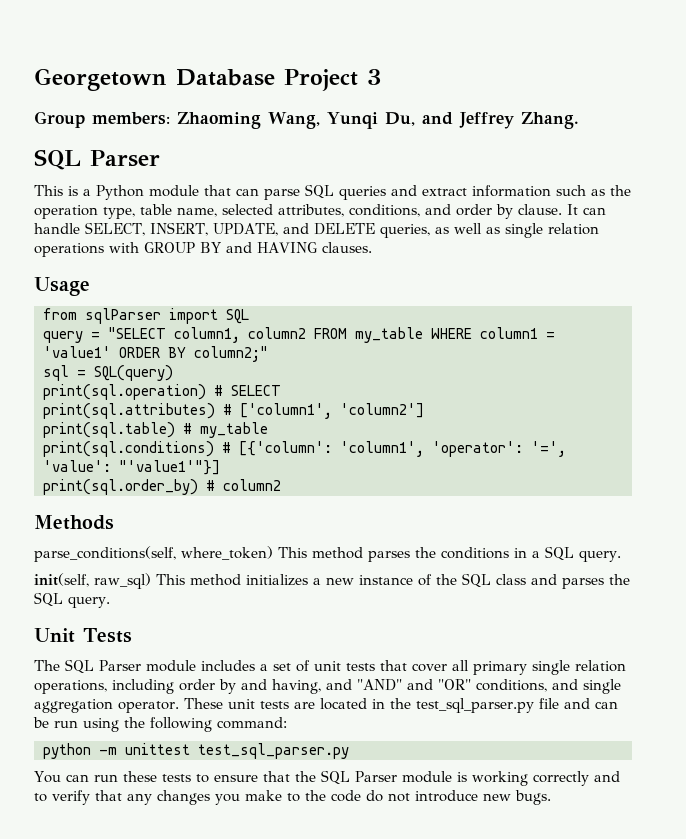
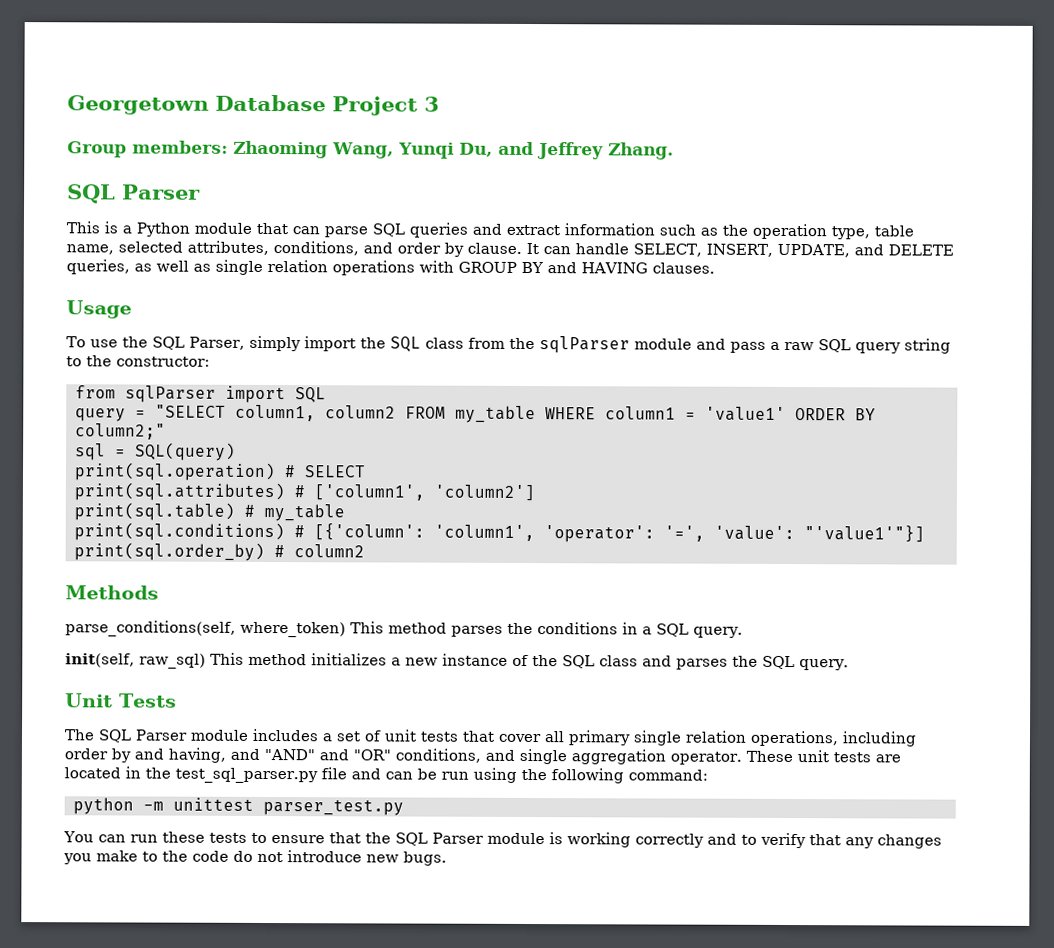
(90, 286) none -> [66,335,951,354] [66,355,210,367] // To use the SQL Parser, simply import the SQL class from the sqlParser module and pass a raw SQL query string to the constructor:
[198,743,349,759] test_sql_parser.py -> [263,798,404,816] parser_test.py

